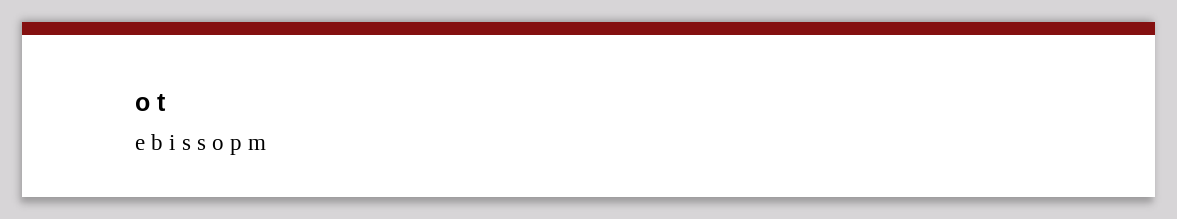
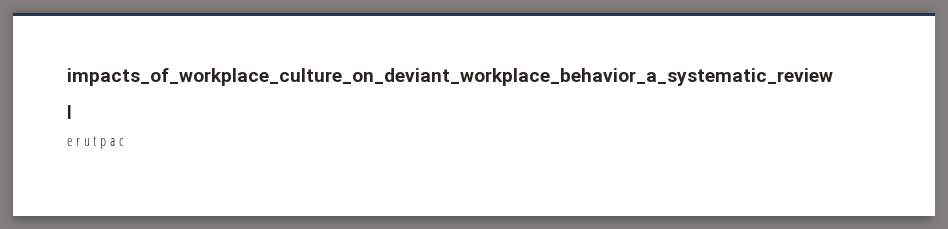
[135,94,166,111] o t -> [67,68,833,86] [67,105,72,119] impacts_of_workplace_culture_on_deviant_workplace_behavior_a_systematic_review // l
[151,134,267,155] b i s s o p m -> [75,136,124,149] r u t p a c

